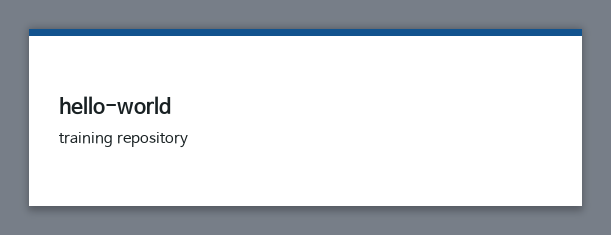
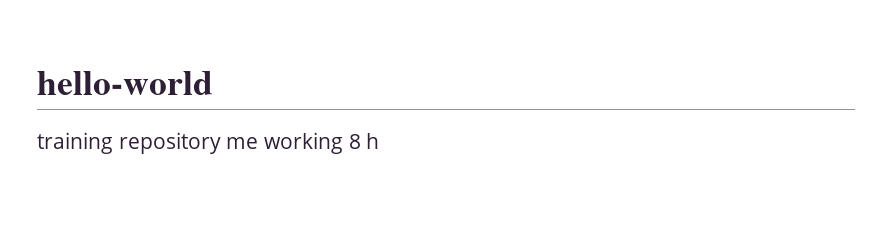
(188, 140) none -> [226,132,380,154] me working 8 h

